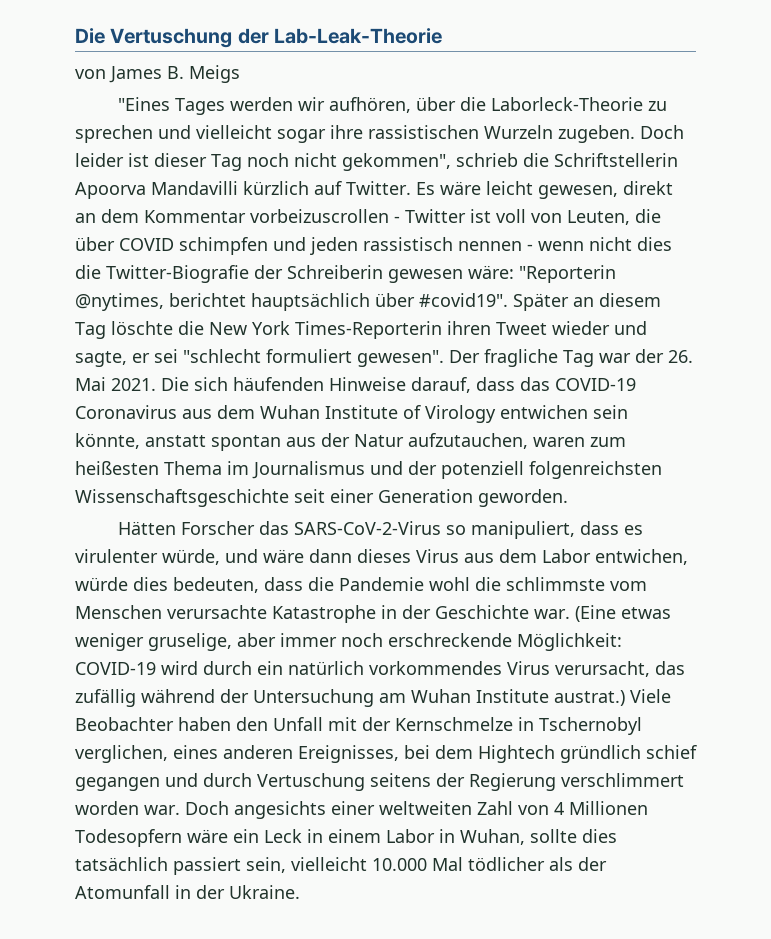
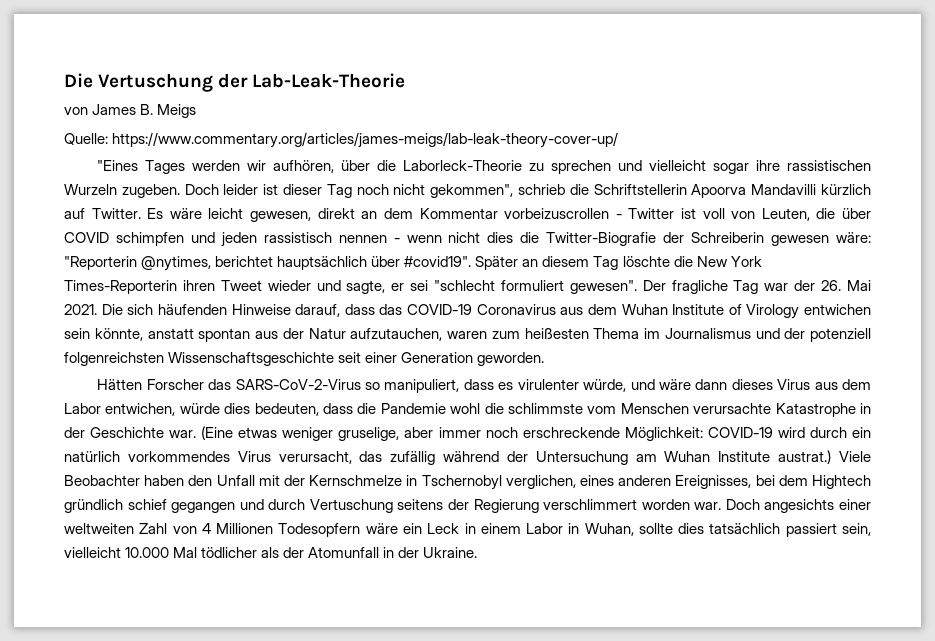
(240, 74) none -> [64,132,619,148] // Quelle: https://www.commentary.org/articles/james-meigs/lab-leak-theory-cover-up/

